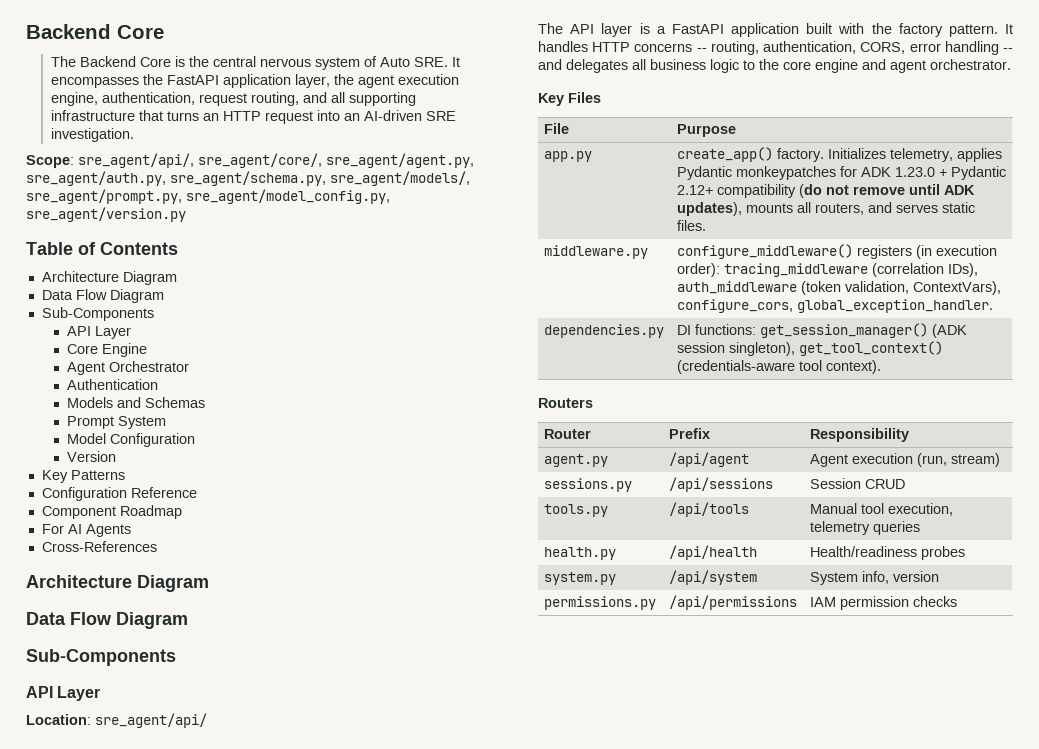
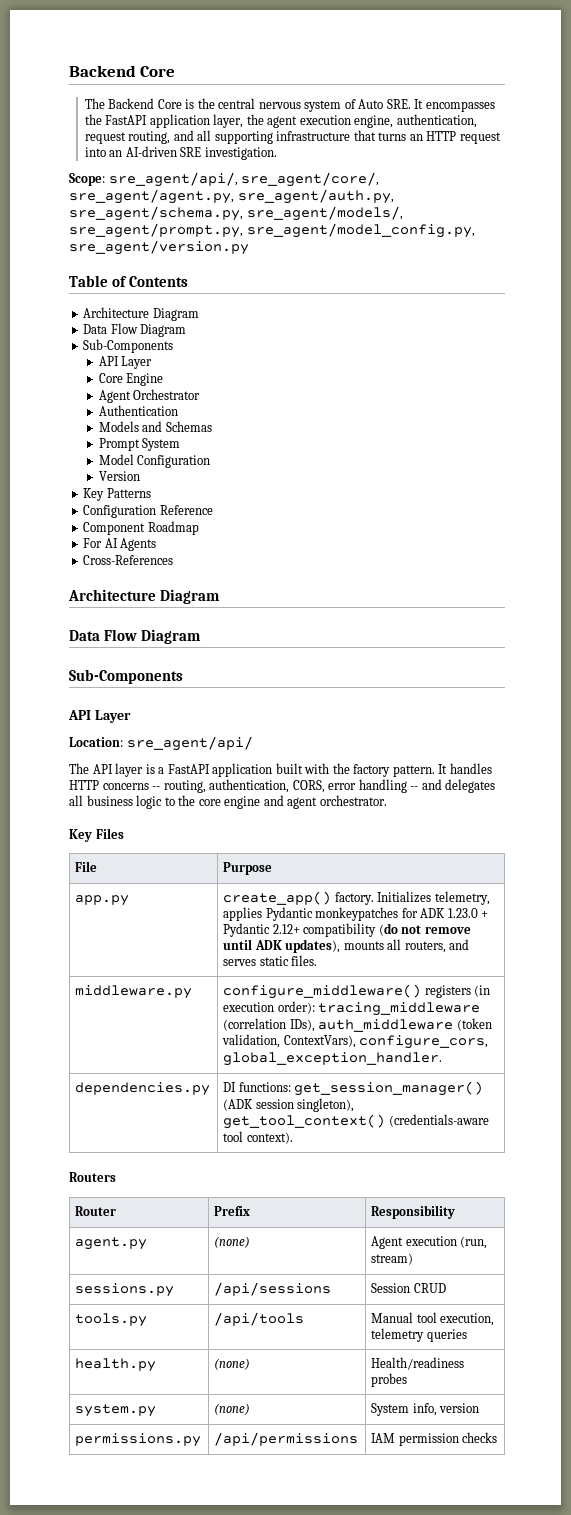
[669,452,750,467] /api/agent -> [214,1236,251,1248] (none)
[669,545,758,560] /api/health -> [214,1358,251,1370] (none)
[669,570,758,585] /api/system -> [214,1403,251,1415] (none)

